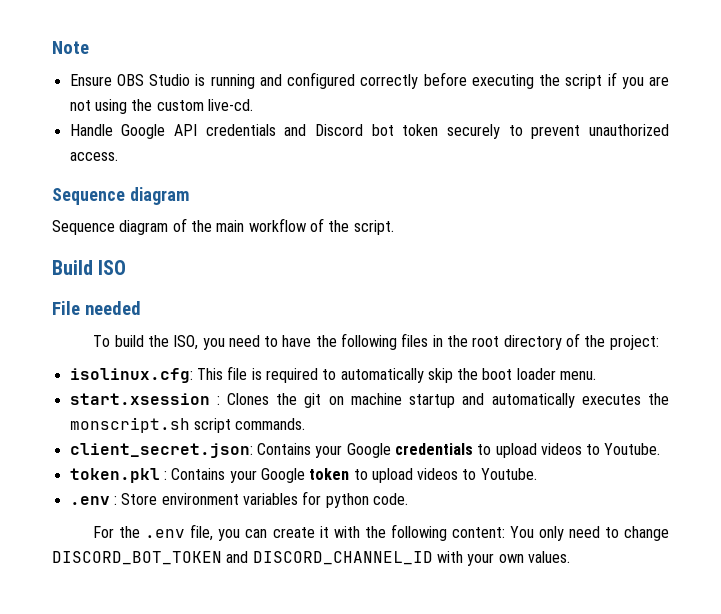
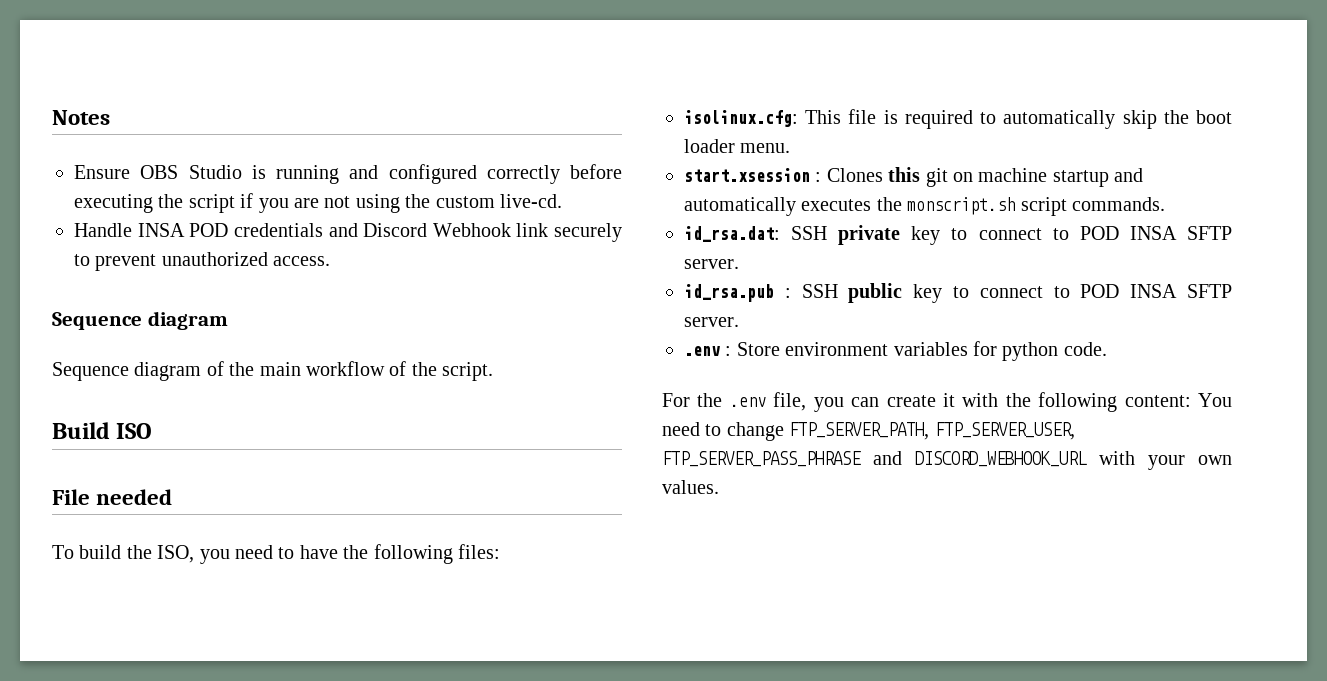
[52,41,89,54] Note -> [52,110,110,125] Notes
[121,124,197,139] Google API -> [137,223,229,237] INSA POD
[371,124,439,136] bot token -> [432,223,549,237] Webhook link
[401,333,659,350] files in the root directory of the project: -> [458,544,500,559] files:
[276,393,298,405] the -> [888,167,921,182] this
[69,443,661,458] [69,468,537,483] client_secret.json: Contains your Google credentials to upload videos to Youtube. // token.pkl : Contains your Google token to upload videos to Youtube. -> [684,225,1232,245] [684,259,739,269] [684,283,1232,303] [684,317,739,327] id_rsa.dat: SSH private key to connect to POD INSA SFTP server. // id_rsa.pub : SSH public key to connect to POD INSA SFTP server.
[538,526,564,541] only -> (1232, 400) none
[52,551,433,565] DISCORD_BOT_TOKEN and DISCORD_CHANNEL_ID -> [789,422,1075,440] [662,451,1087,467] FTP_SERVER_PATH, FTP_SERVER_USER, FTP_SERVER_PASS_PHRASE and DISCORD_WEBHOOK_URL

